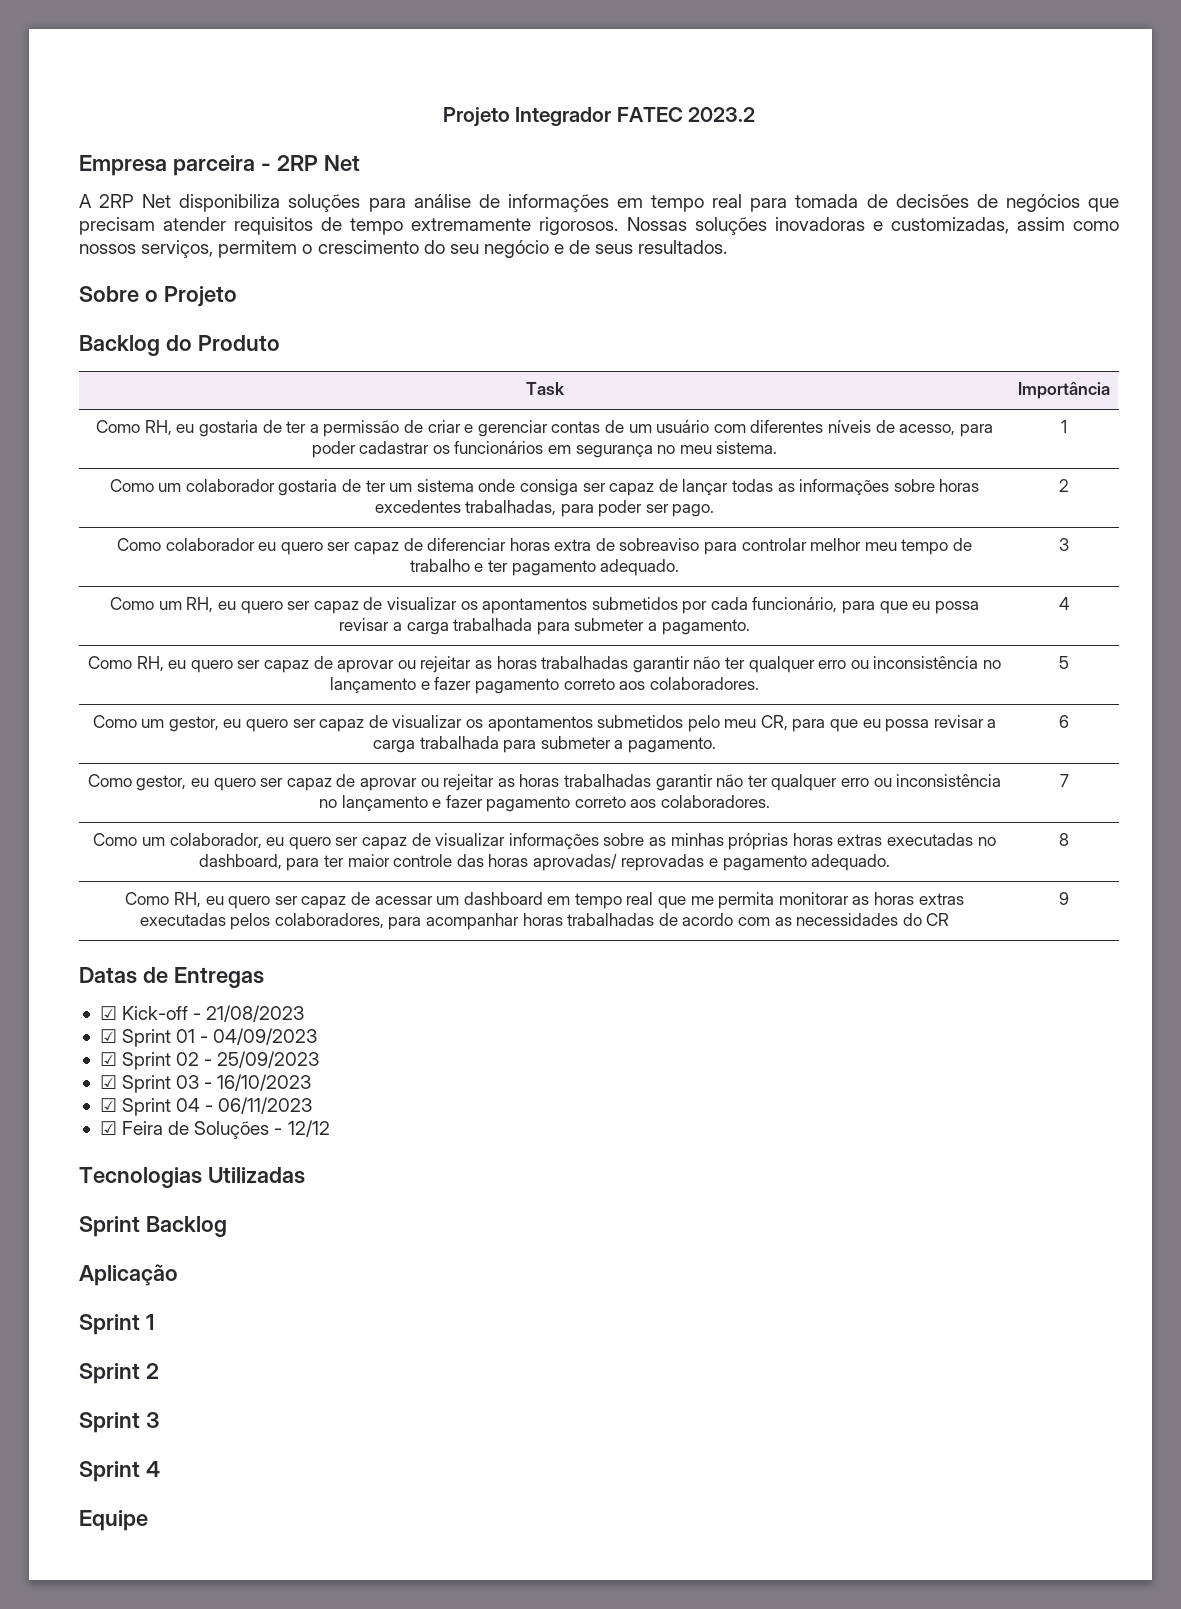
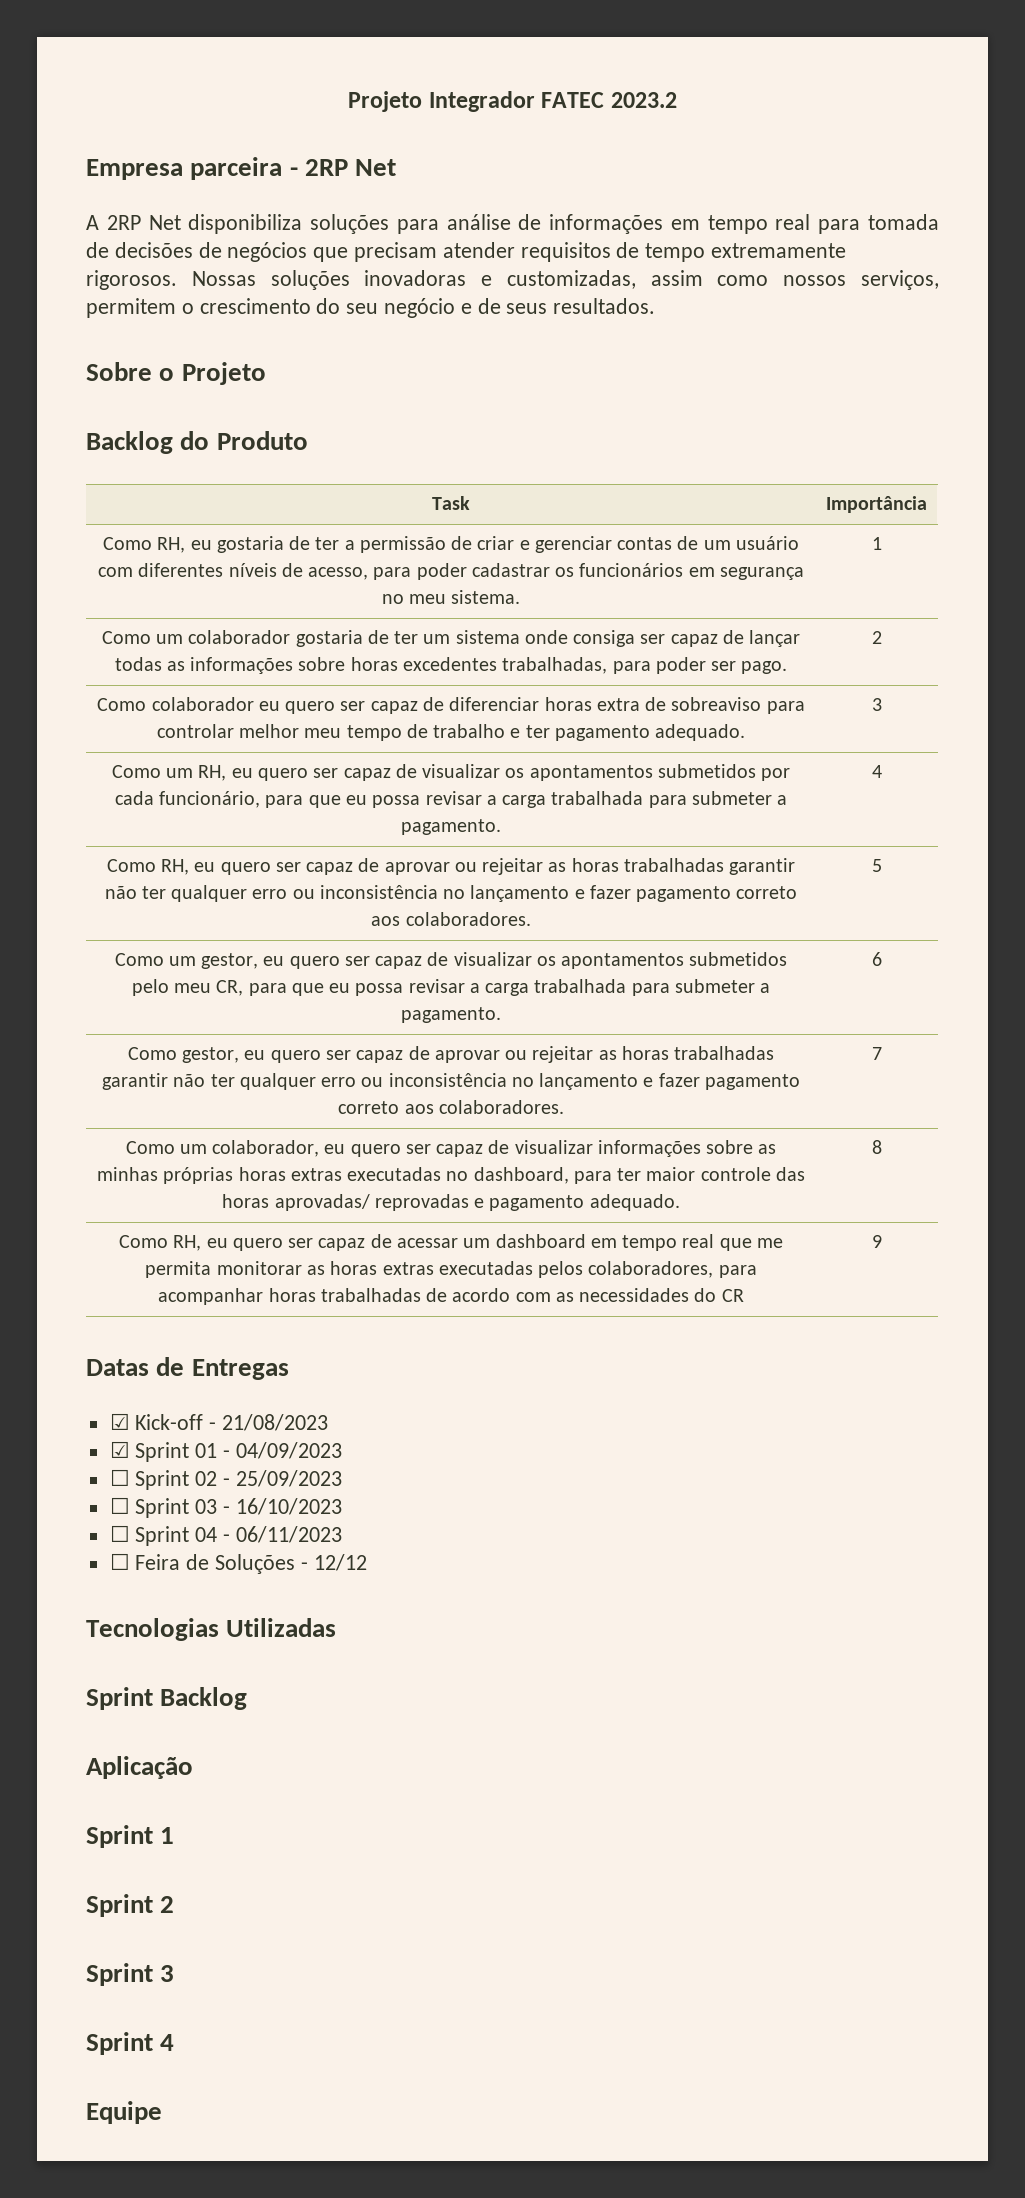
[99,1052,117,1066] ☑ -> [109,1469,130,1486] ☐
[99,1075,117,1089] ☑ -> [109,1497,130,1514] ☐
[99,1098,117,1112] ☑ -> [109,1525,130,1542] ☐
[99,1121,117,1135] ☑ -> [109,1553,130,1570] ☐

